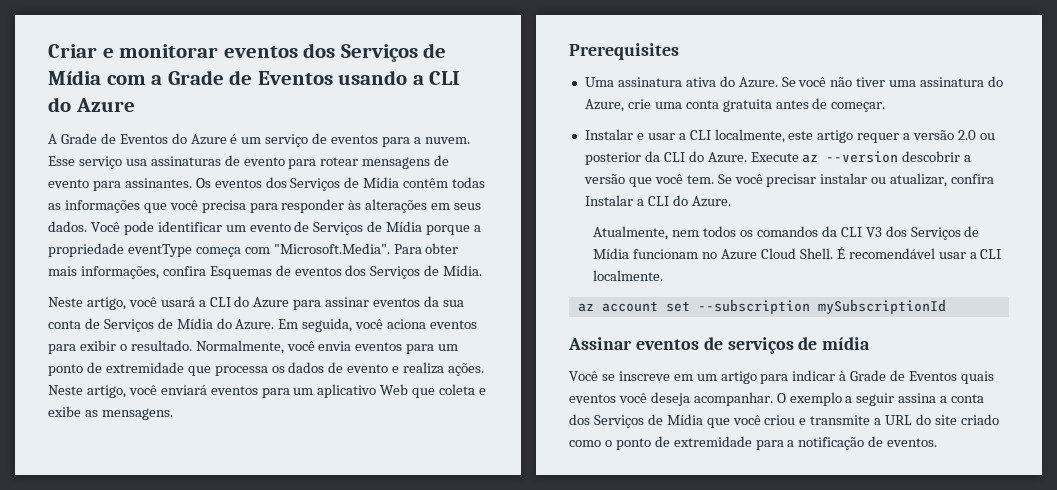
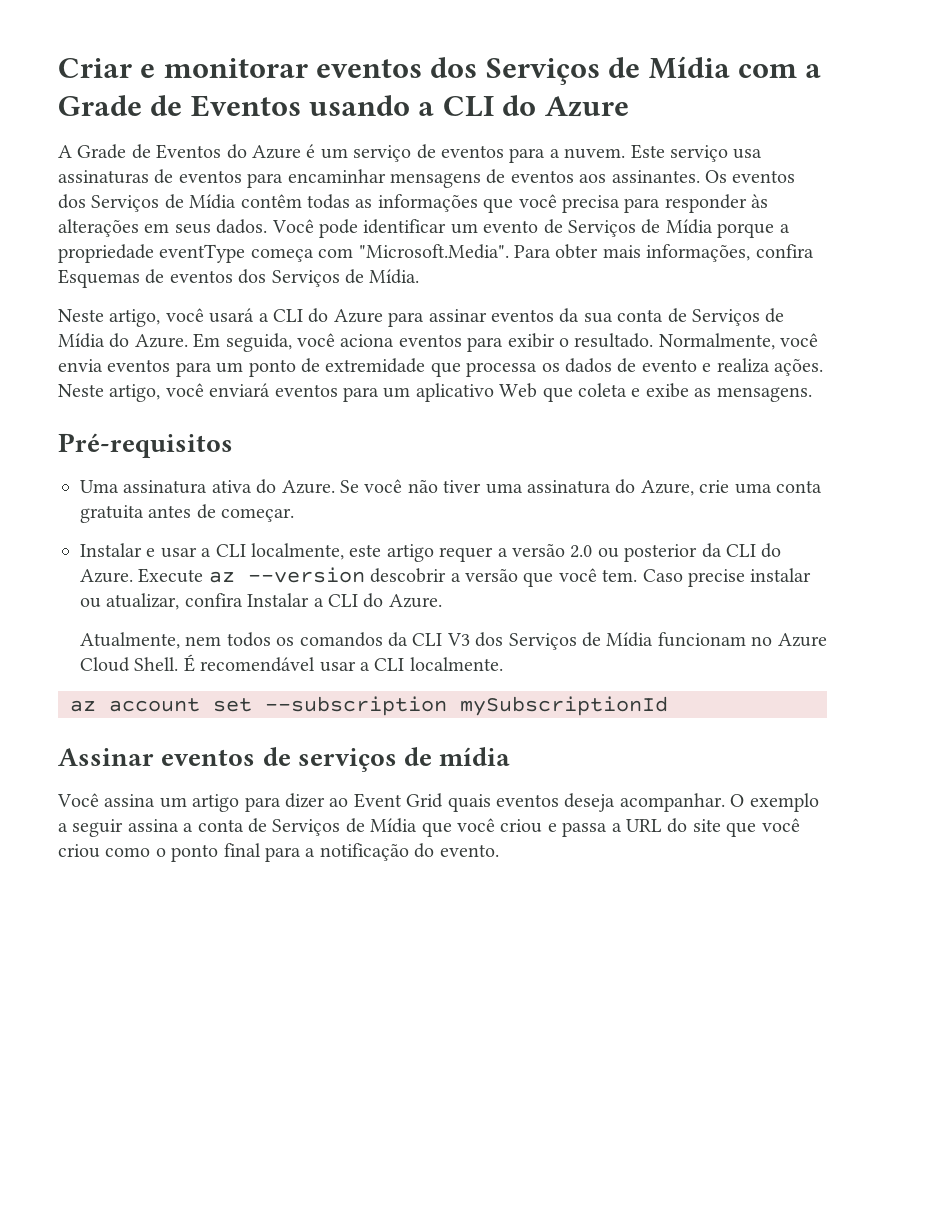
[48,156,75,166] Esse -> [630,144,665,159] Este
[243,155,450,169] [48,179,121,191] evento para rotear mensagens de evento para -> [178,169,607,188] eventos para encaminhar mensagens de eventos aos
[569,43,679,60] Prerequisites -> [58,433,233,458] Pré-requisitos
[717,174,817,187] Se você precisar -> [642,569,745,587] Caso precise
[601,370,958,384] se inscreve em um artigo para indicar à Grade de Eventos -> [104,793,444,812] assina um artigo para dizer ao Event Grid
[618,393,647,403] você -> (559, 800) none
[569,414,590,425] dos -> [248,818,267,833] de
[810,415,871,425] transmite -> [562,822,608,837] passa
[960,414,999,425] criado -> [726,818,800,837] [58,844,100,858] que você criou
[654,436,752,447] de extremidade -> [223,843,261,857] final
[868,436,938,447] de eventos. -> [414,843,499,858] do evento.

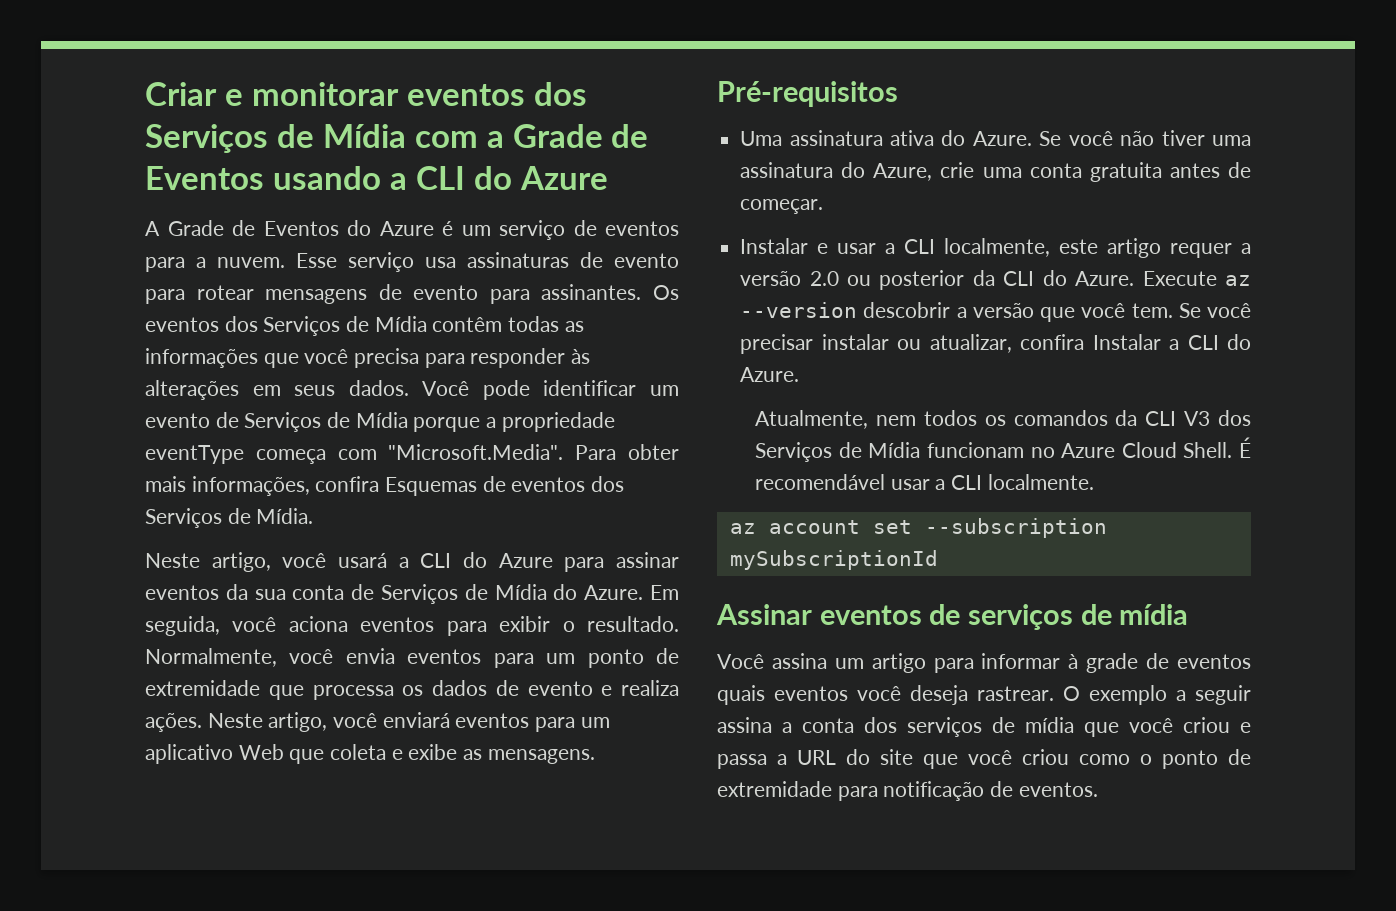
[630,144,665,159] Este -> [296,253,337,268] Esse
[178,169,607,188] eventos para encaminhar mensagens de eventos aos -> [614,253,679,268] [145,284,530,304] evento para rotear mensagens de evento para
[642,569,745,587] Caso precise -> [1178,303,1251,318] [740,334,814,354] Se você precisar
[285,793,725,812] dizer ao Event Grid quais eventos deseja acompanhar. -> [981,653,1251,673] [717,685,1054,705] informar à grade de eventos quais eventos você deseja rastrear.
[248,818,418,836] de Serviços de Mídia -> [864,717,1074,737] dos serviços de mídia
[223,843,499,862] final para a notificação do evento. -> [1228,749,1251,765] [717,781,1098,801] de extremidade para notificação de eventos.

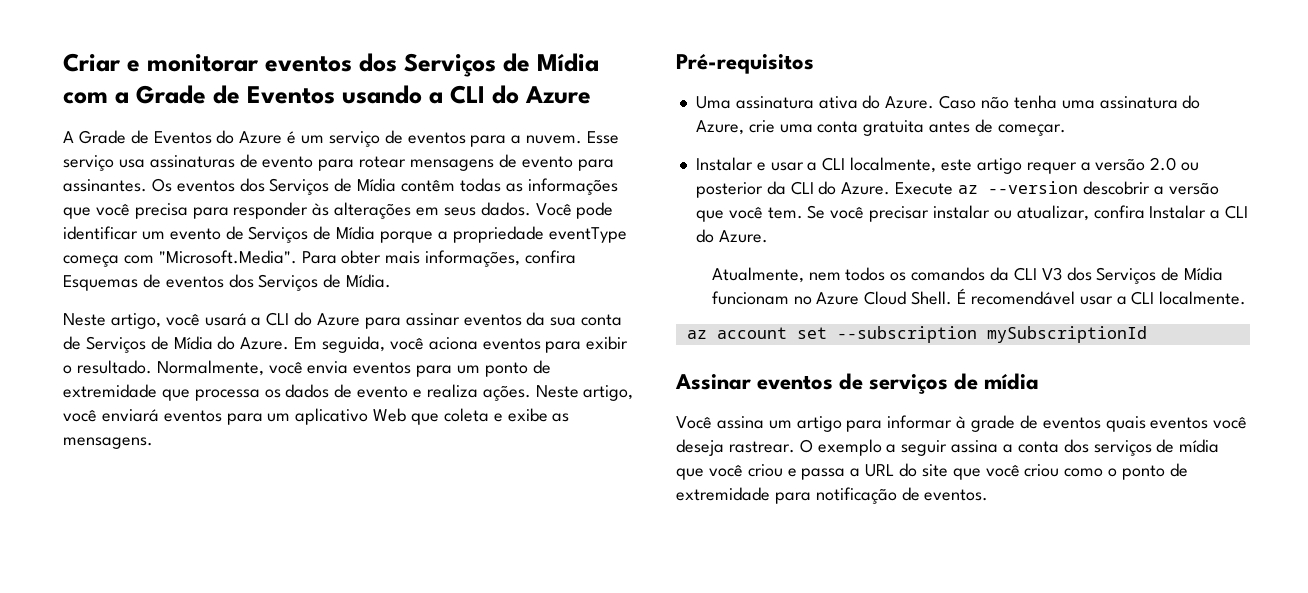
[1039,130,1205,146] Se você não tiver -> [939,95,1057,109] Caso não tenha

